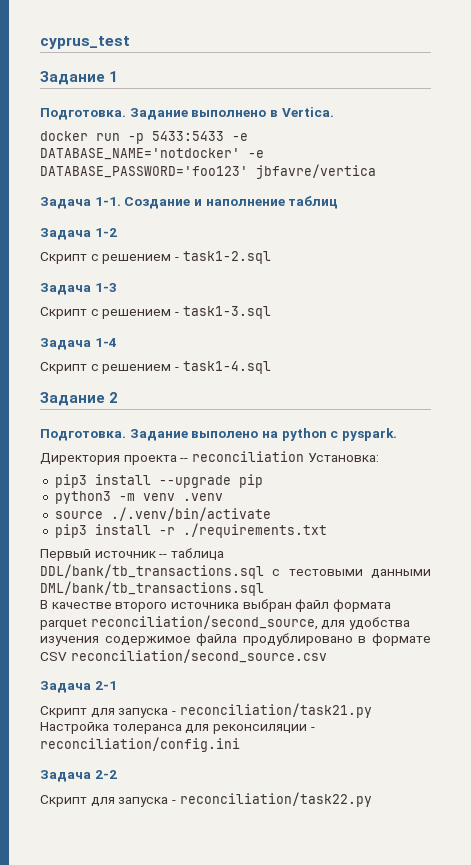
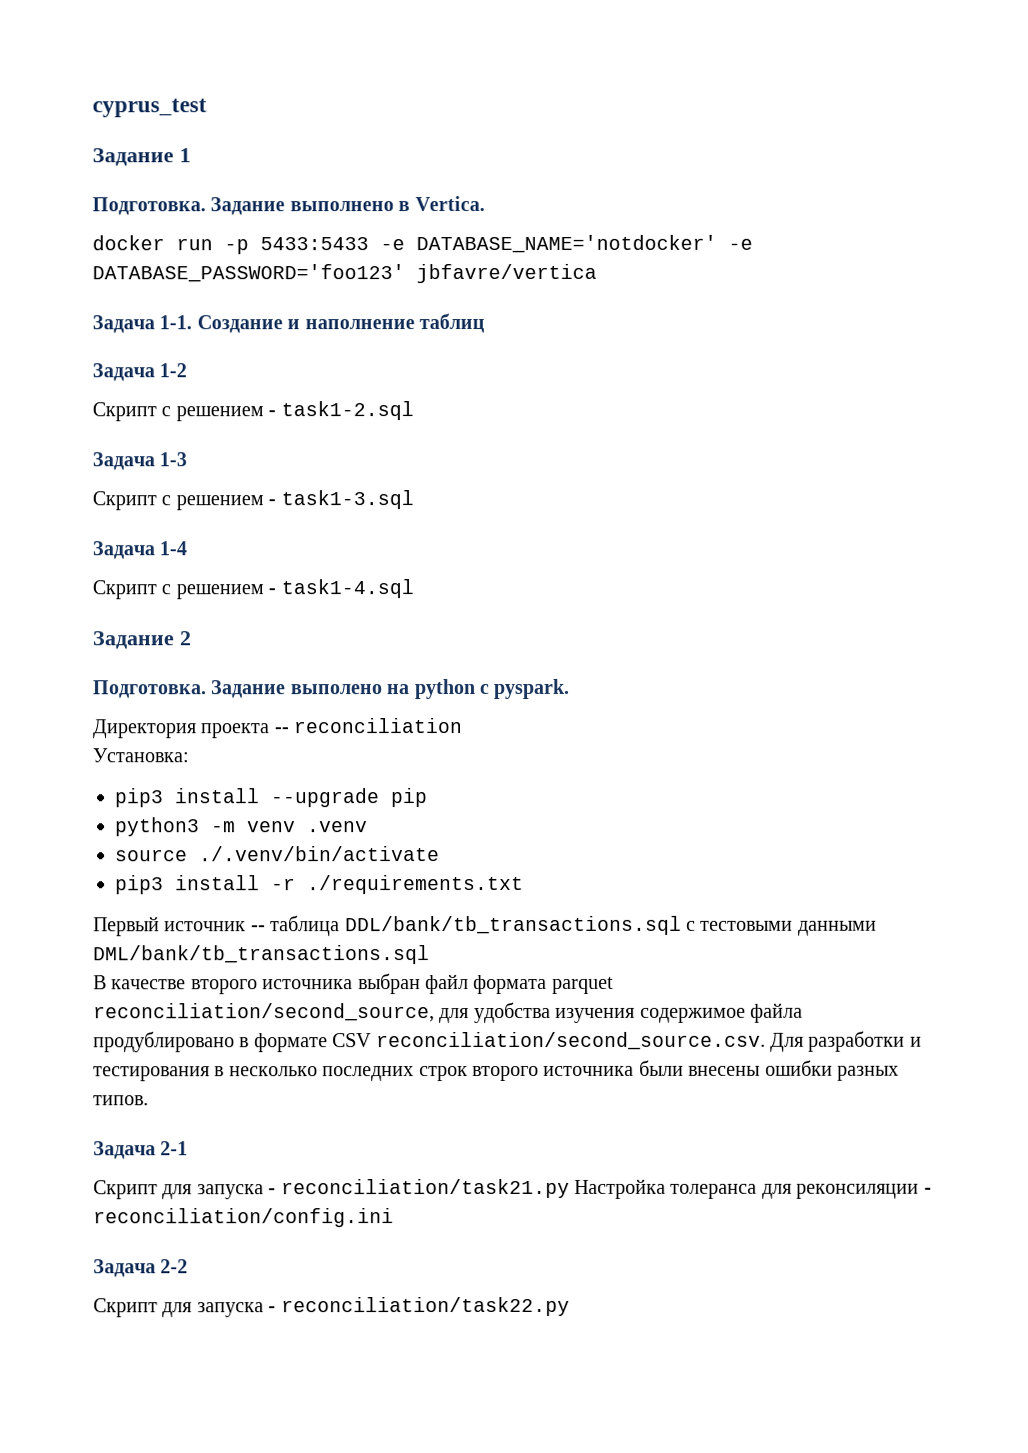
(304, 456) none -> (464, 726) //
[70,649,327,663] reconciliation/second_source.csv -> [375,1030,922,1052] [93,1059,899,1082] [93,1095,149,1106] reconciliation/second_source.csv. Для разработки и тестирования в несколько последних строк второго источника были внесены ошибки разных типов.

